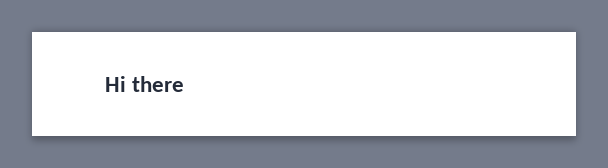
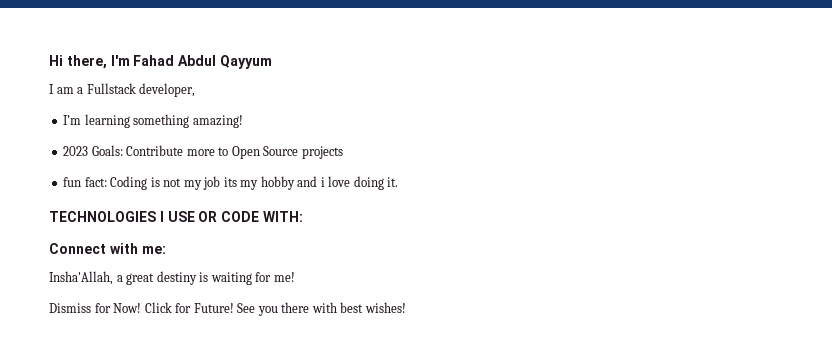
[132,76,185,92] there -> [66,55,272,69] [49,83,196,97] [63,114,243,128] [63,145,343,159] [63,176,399,190] [49,211,303,222] [49,243,166,254] [49,271,295,285] [49,302,406,316] there, I'm Fahad Abdul Qayyum // I am a Fullstack developer, // I’m learning something amazing! // 2023 Goals: Contribute more to Open Source projects // fun fact: Coding is not my job its my hobby and i love doing it. // TECHNOLOGIES I USE OR CODE WITH: // Connect with me: // Insha'Allah, a great destiny is waiting for me! // Dismiss for Now! Click for Future! See you there with best wishes!

